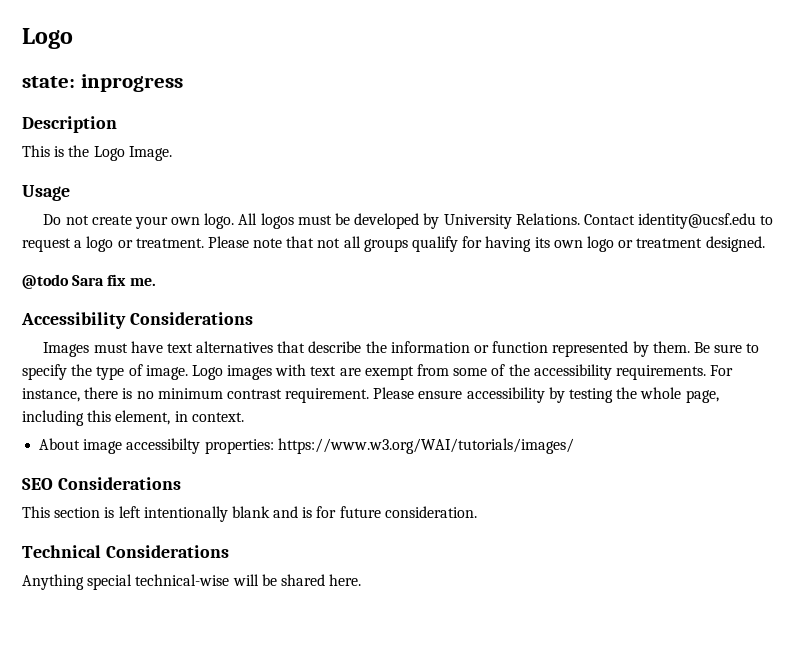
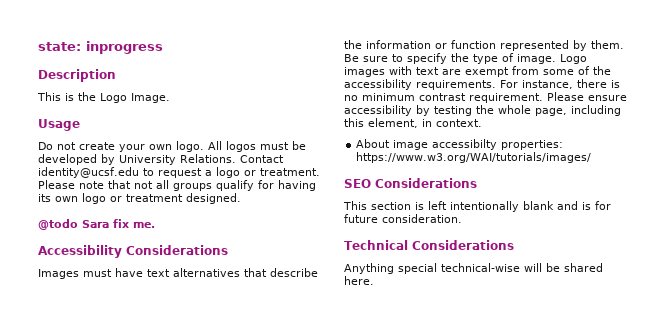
[22,28,73,49] Logo // -> (38, 46) none

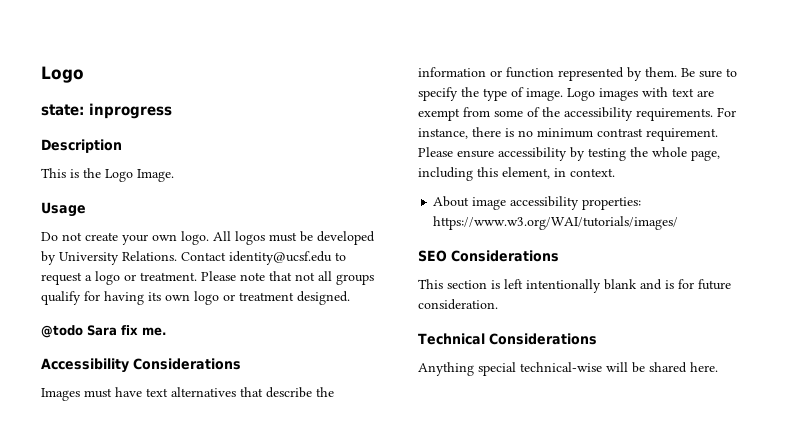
(38, 46) none -> [41,66,84,83] Logo //
[432,139,498,150] accessibilty -> [510,196,580,210] accessibility

